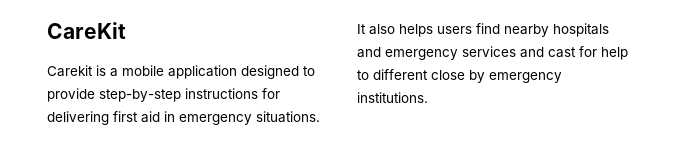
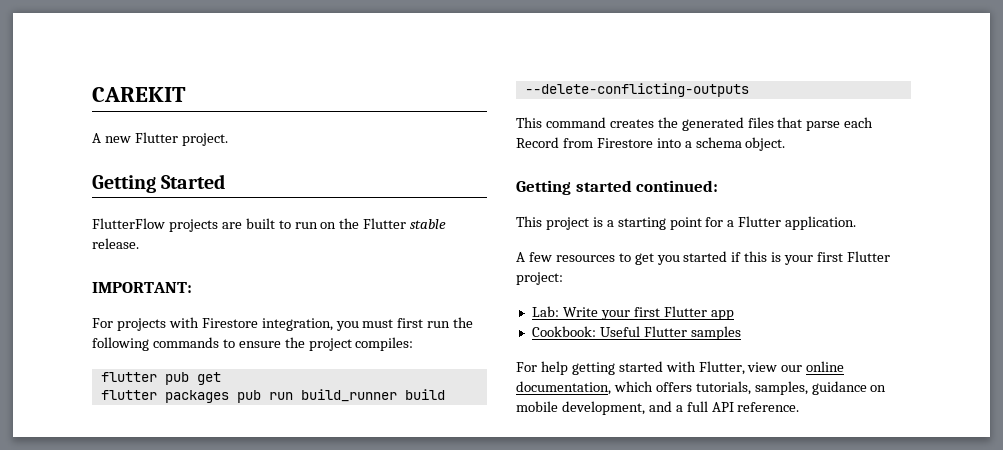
[47,22,126,39] [47,65,315,79] [47,88,280,102] [47,111,320,125] [357,23,609,37] [357,46,628,60] [357,69,562,83] [357,92,428,103] CareKit // Carekit is a mobile application designed to provide step-by-step instructions for delivering first aid in emergency situations. It also helps users find nearby hospitals and emergency services and cast for help to different close by emergency institutions. -> [92,87,186,102] [92,132,228,146] [92,174,226,193] [92,218,447,232] [92,238,139,249] [92,282,192,293] [92,317,474,331] [92,337,414,351] [100,372,221,385] [100,389,445,403] [524,83,749,97] [516,117,874,131] [516,137,786,151] [516,180,719,195] [516,216,857,230] [516,251,890,265] [516,272,563,285] [531,306,734,320] [531,326,741,340] [516,361,845,375] [516,381,887,395] [516,401,800,415] CAREKIT // A new Flutter project. // Getting Started // FlutterFlow projects are built to run on the Flutter stable release. // IMPORTANT: // For projects with Firestore integration, you must first run the following commands to ensure the project compiles: // flutter pub get // flutter packages pub run build_runner build --delete-conflicting-outputs // This command creates the generated files that parse each Record from Firestore into a schema object. // Getting started continued: // This project is a starting point for a Flutter application. // A few resources to get you started if this is your first Flutter project: // Lab: Write your first Flutter app // Cookbook: Useful Flutter samples // For help getting started with Flutter, view our online documentation, which offers tutorials, samples, guidance on mobile development, and a full API reference.

